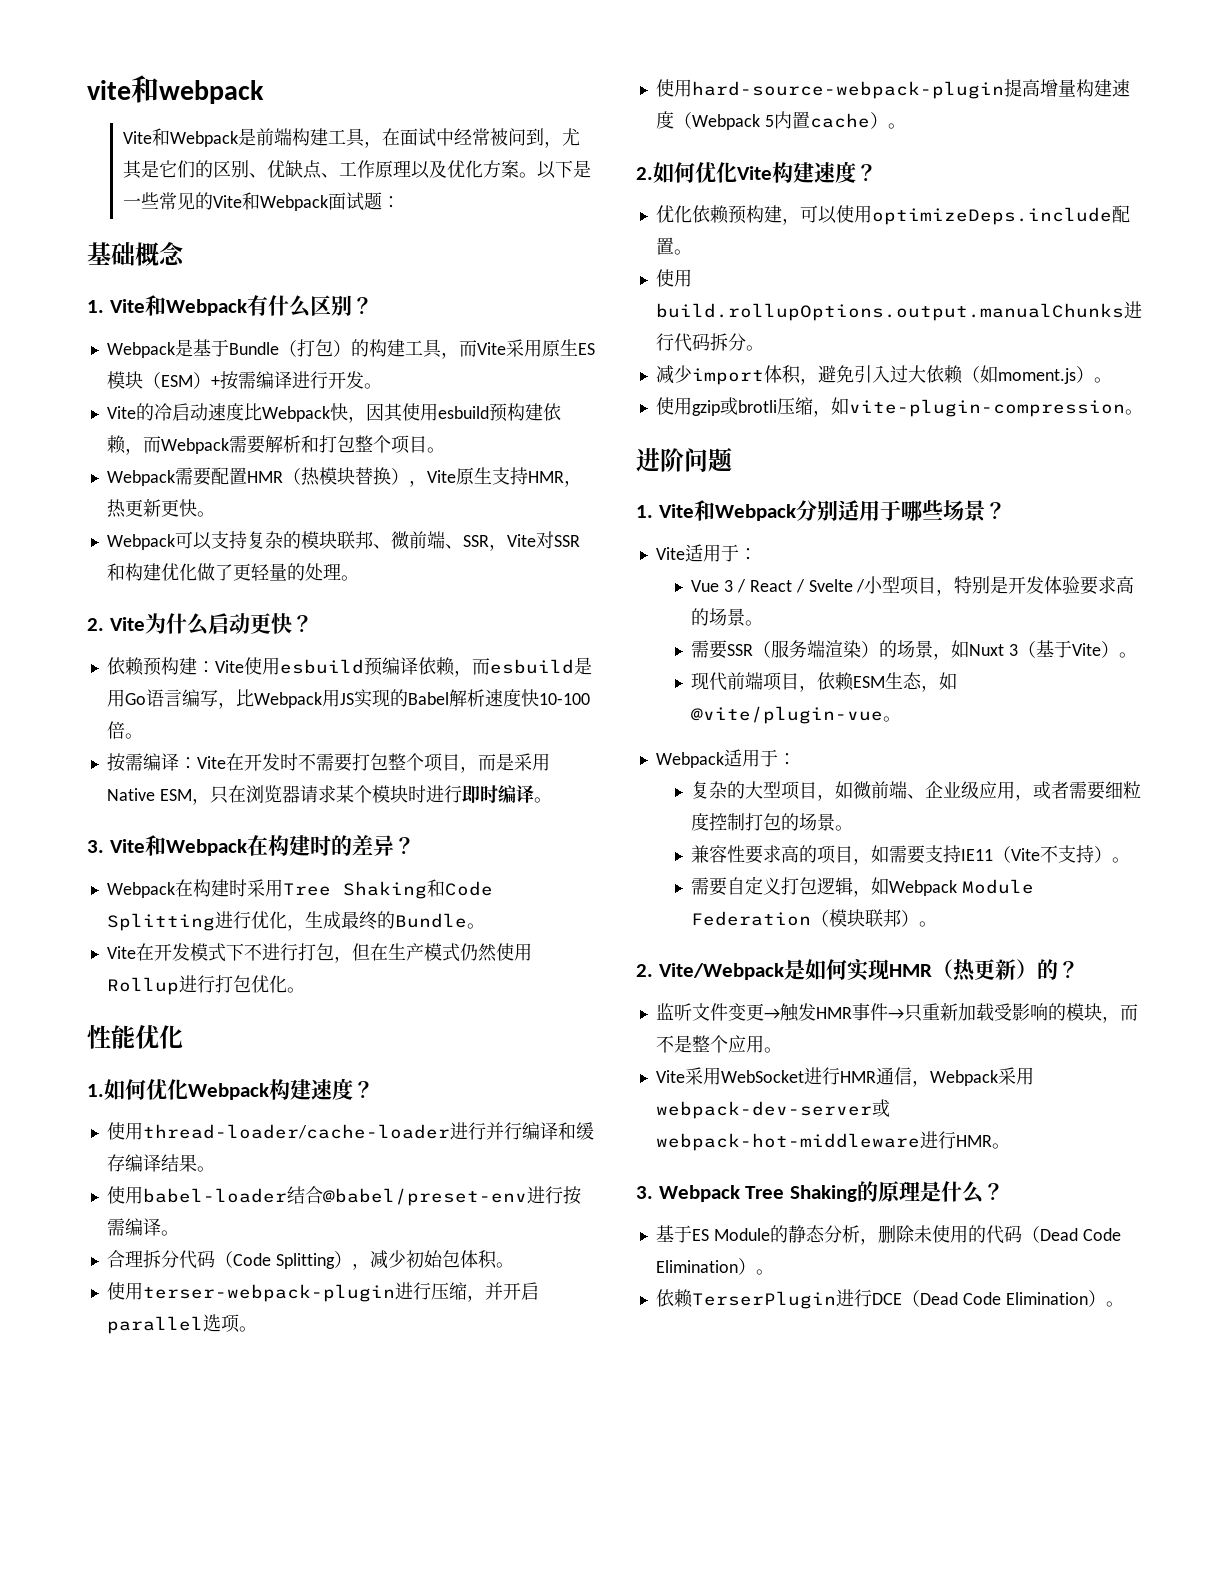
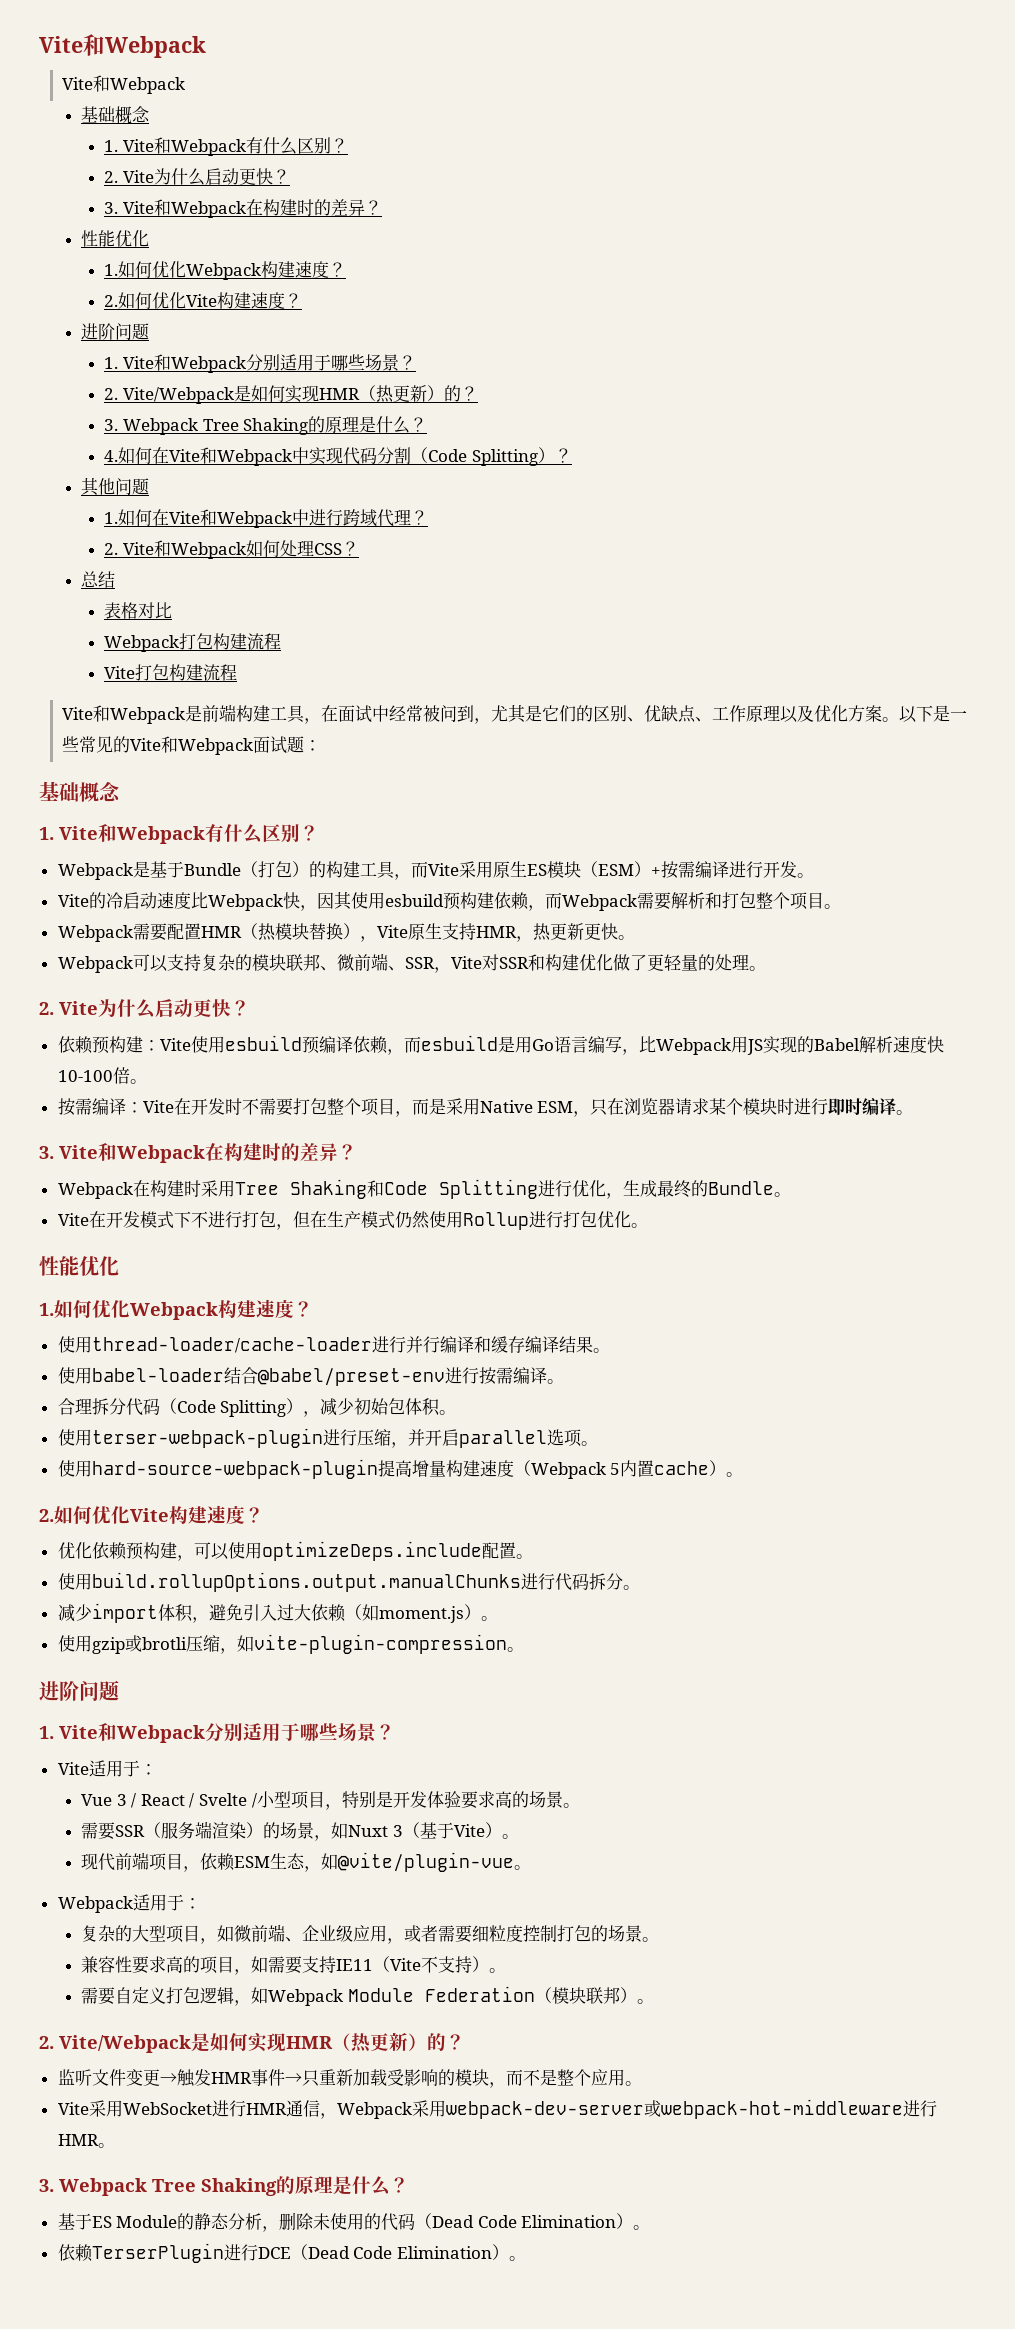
[87,75,264,104] vite和webpack -> [39,34,206,58] [62,75,186,94] [81,106,151,124] [104,137,348,156] [104,168,290,186] [104,199,382,218] [81,230,150,247] [104,261,347,280] [104,292,303,309] [81,323,150,340] [104,354,416,373] [104,385,478,404] [104,416,428,435] [104,447,572,466] [81,477,150,496] [104,509,429,528] [104,540,359,559] [81,571,116,588] [104,602,173,619] [104,633,282,652] [104,664,238,681] Vite和Webpack // Vite和Webpack // 基础概念 // 1. Vite和Webpack有什么区别？ // 2. Vite为什么启动更快？ // 3. Vite和Webpack在构建时的差异？ // 性能优化 // 1.如何优化Webpack构建速度？ // 2.如何优化Vite构建速度？ // 进阶问题 // 1. Vite和Webpack分别适用于哪些场景？ // 2. Vite/Webpack是如何实现HMR（热更新）的？ // 3. Webpack Tree Shaking的原理是什么？ // 4.如何在Vite和Webpack中实现代码分割（Code Splitting）？ // 其他问题 // 1.如何在Vite和Webpack中进行跨域代理？ // 2. Vite和Webpack如何处理CSS？ // 总结 // 表格对比 // Webpack打包构建流程 // Vite打包构建流程

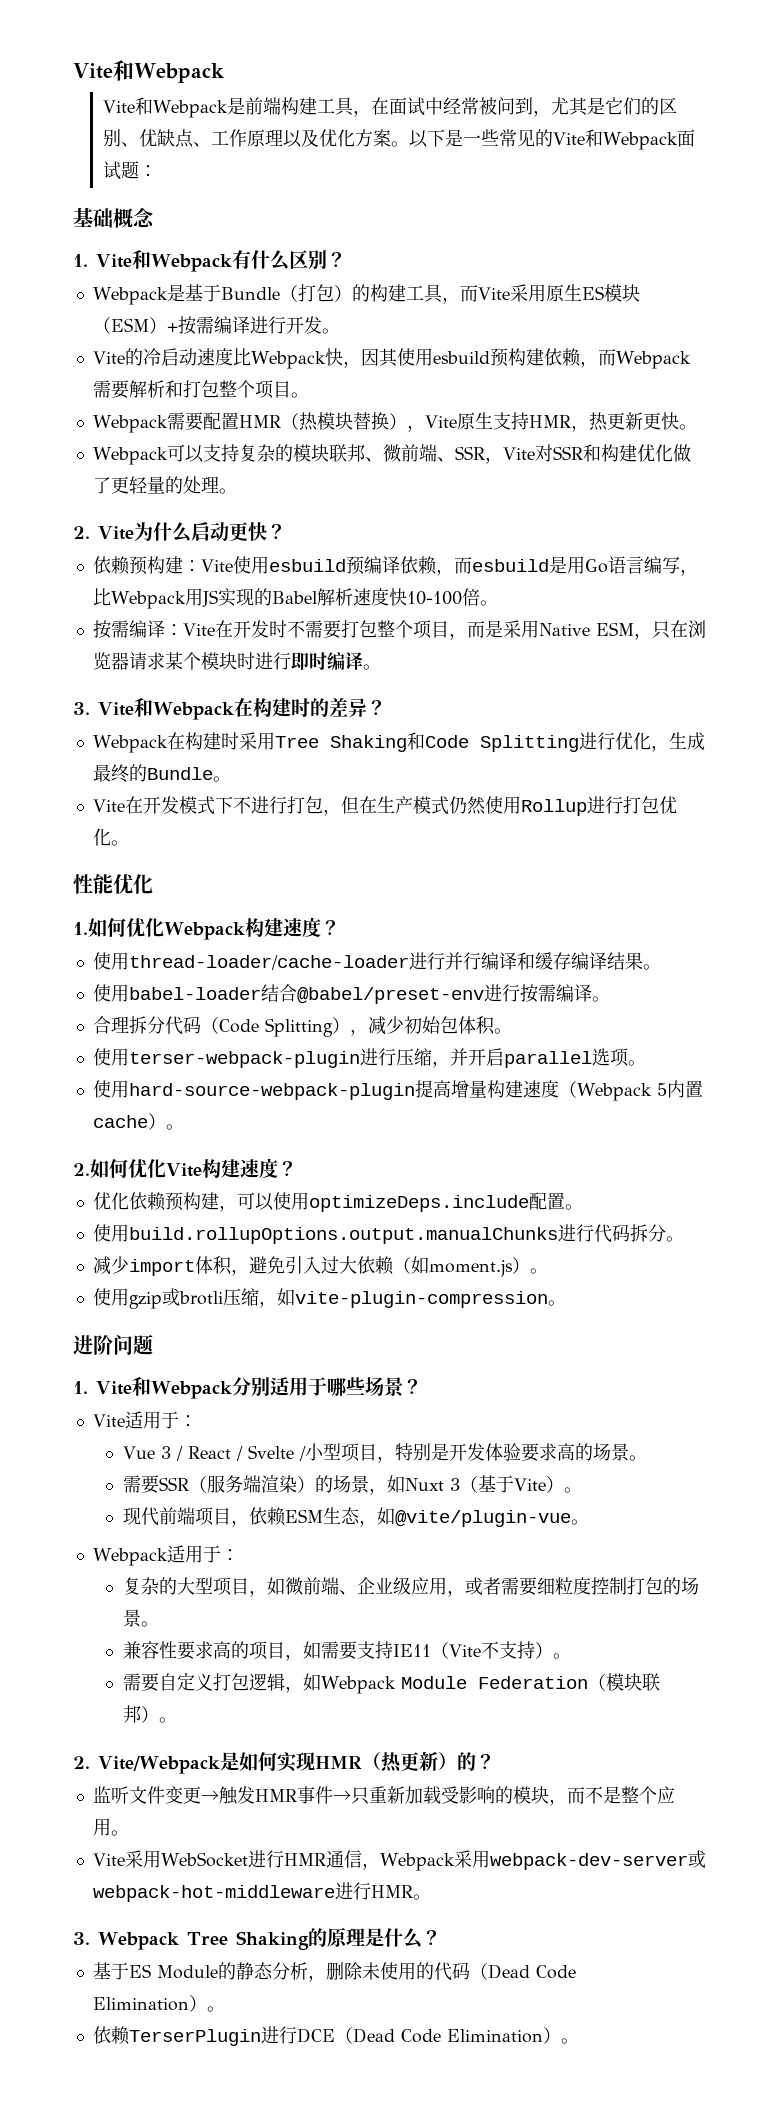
[81,106,151,124] [104,137,348,156] [104,168,290,186] [104,199,382,218] [81,230,150,247] [104,261,347,280] [104,292,303,309] [81,323,150,340] [104,354,416,373] [104,385,478,404] [104,416,428,435] [104,447,572,466] [81,477,150,496] [104,509,429,528] [104,540,359,559] [81,571,116,588] [104,602,173,619] [104,633,282,652] [104,664,238,681] [62,705,186,724] // 基础概念 // 1. Vite和Webpack有什么区别？ // 2. Vite为什么启动更快？ // 3. Vite和Webpack在构建时的差异？ // 性能优化 // 1.如何优化Webpack构建速度？ // 2.如何优化Vite构建速度？ // 进阶问题 // 1. Vite和Webpack分别适用于哪些场景？ // 2. Vite/Webpack是如何实现HMR（热更新）的？ // 3. Webpack Tree Shaking的原理是什么？ // 4.如何在Vite和Webpack中实现代码分割（Code Splitting）？ // 其他问题 // 1.如何在Vite和Webpack中进行跨域代理？ // 2. Vite和Webpack如何处理CSS？ // 总结 // 表格对比 // Webpack打包构建流程 // Vite打包构建流程 // Vite和Webpack -> (228, 109) none

